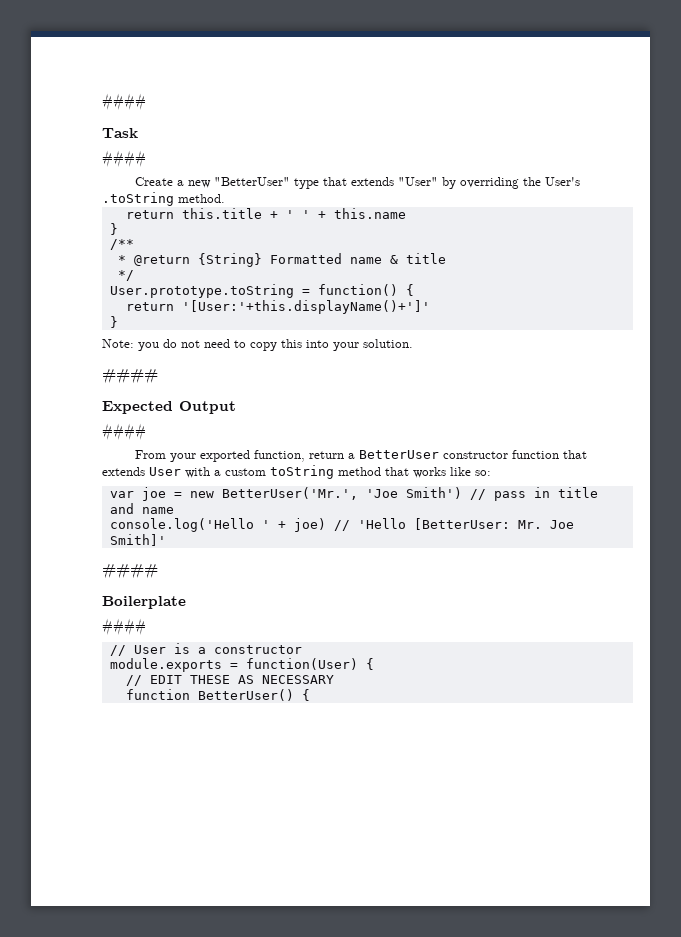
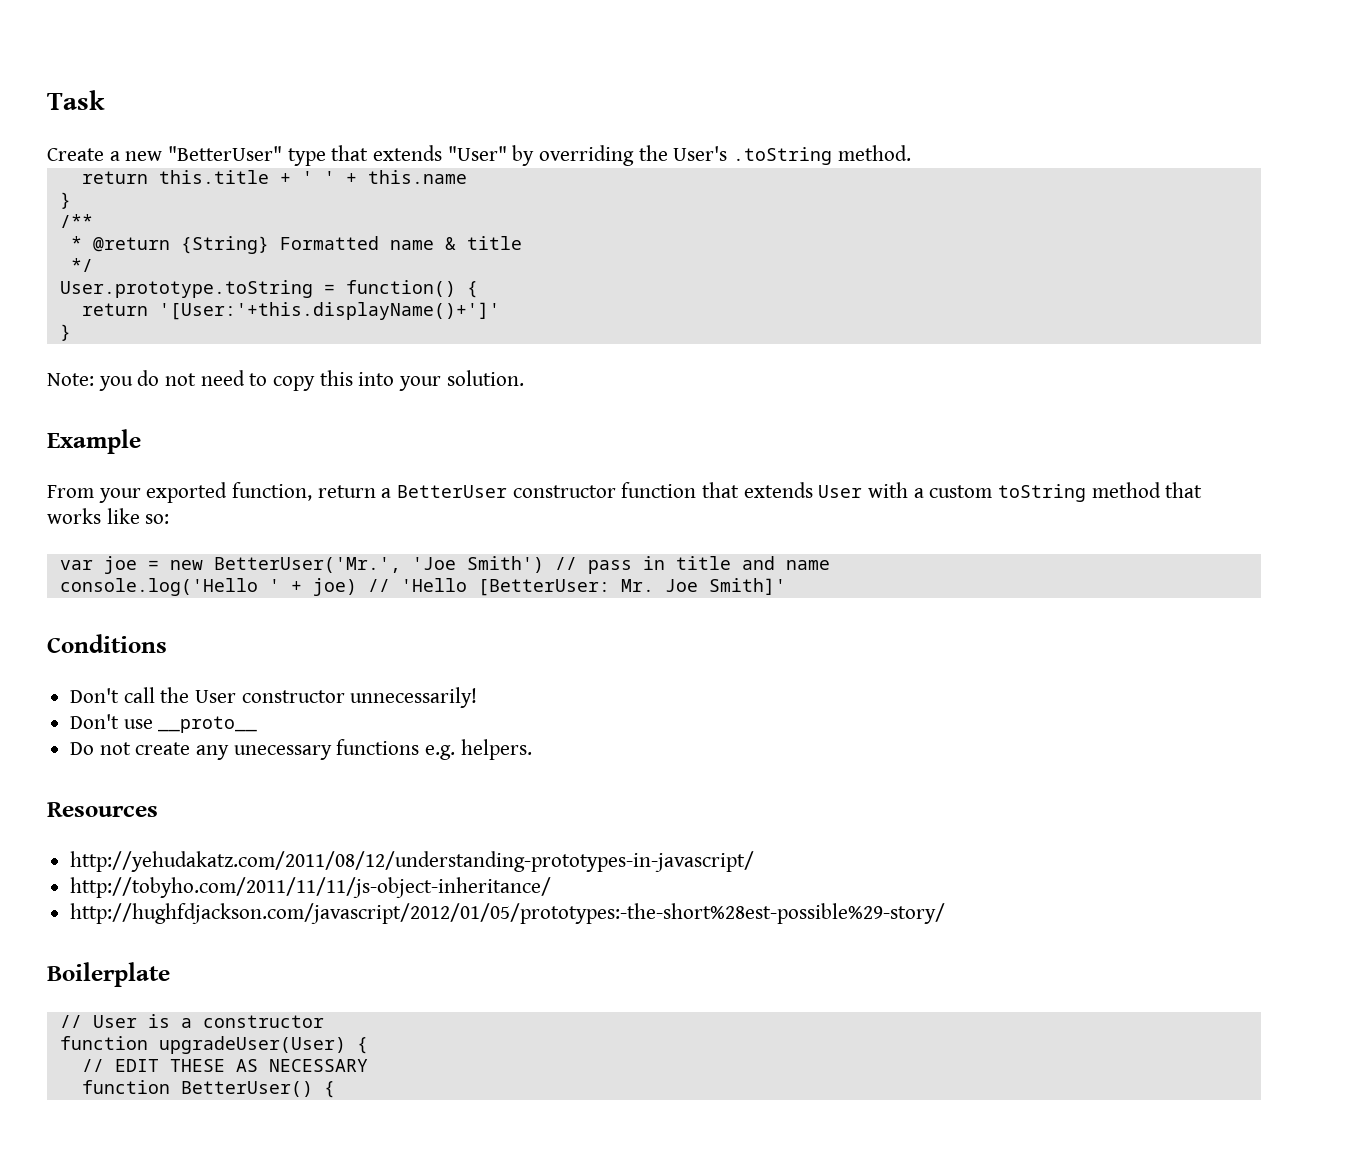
[102,93,146,110] #### // -> (47, 100) none
[102,150,146,167] // #### -> (105, 100) none
[102,368,158,384] [102,401,236,414] [102,423,146,440] #### // Expected Output // #### -> [47,429,141,454] Example
[102,563,158,579] #### -> [47,634,167,653] [70,687,478,708] [70,714,258,733] [70,739,532,760] [47,802,158,817] [70,851,755,872] [70,877,552,898] [70,903,946,924] Conditions // Don't call the User constructor unnecessarily! // Don't use __proto__ // Do not create any unecessary functions e.g. helpers. // Resources // http://yehudakatz.com/2011/08/12/understanding-prototypes-in-javascript/ // http://tobyho.com/2011/11/11/js-object-inheritance/ // http://hughfdjackson.com/javascript/2012/01/05/prototypes:-the-short%28est-possible%29-story/
[102,618,146,635] // #### -> (170, 974) none
[109,658,358,672] module.exports = function(User) -> [59,1036,346,1054] function upgradeUser(User)

